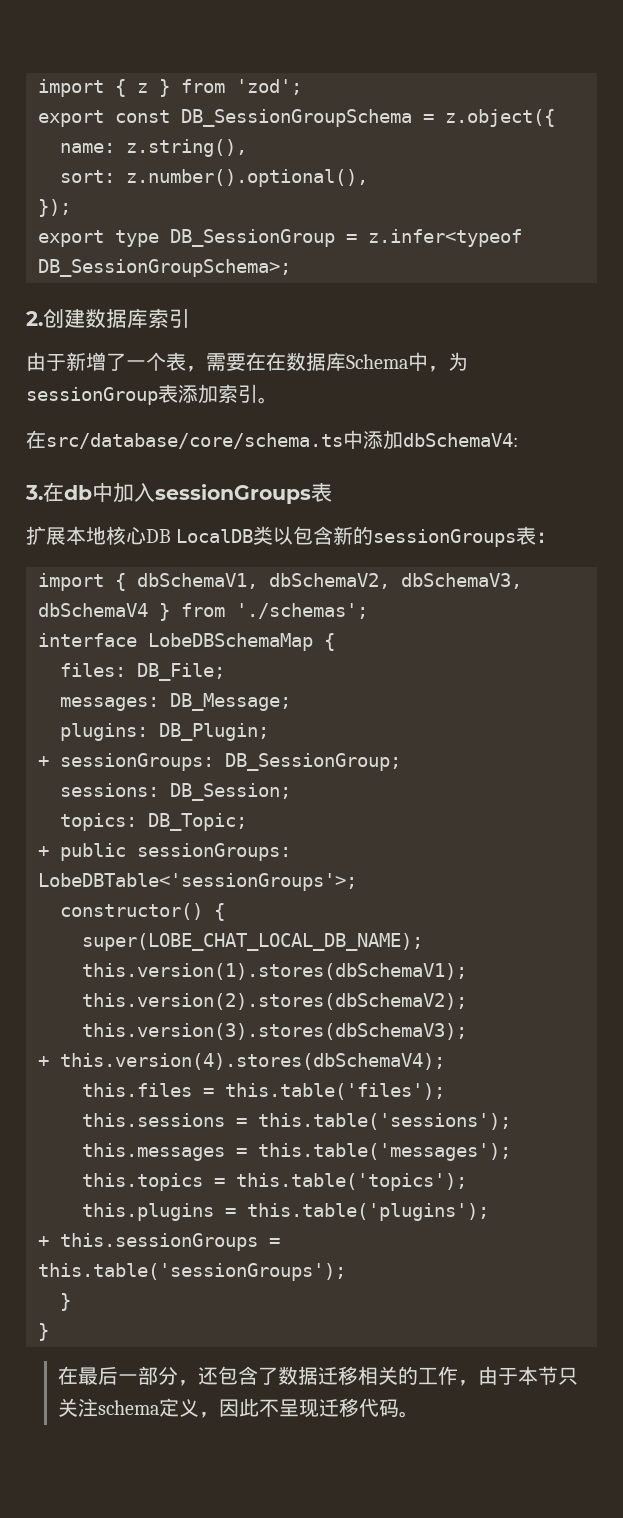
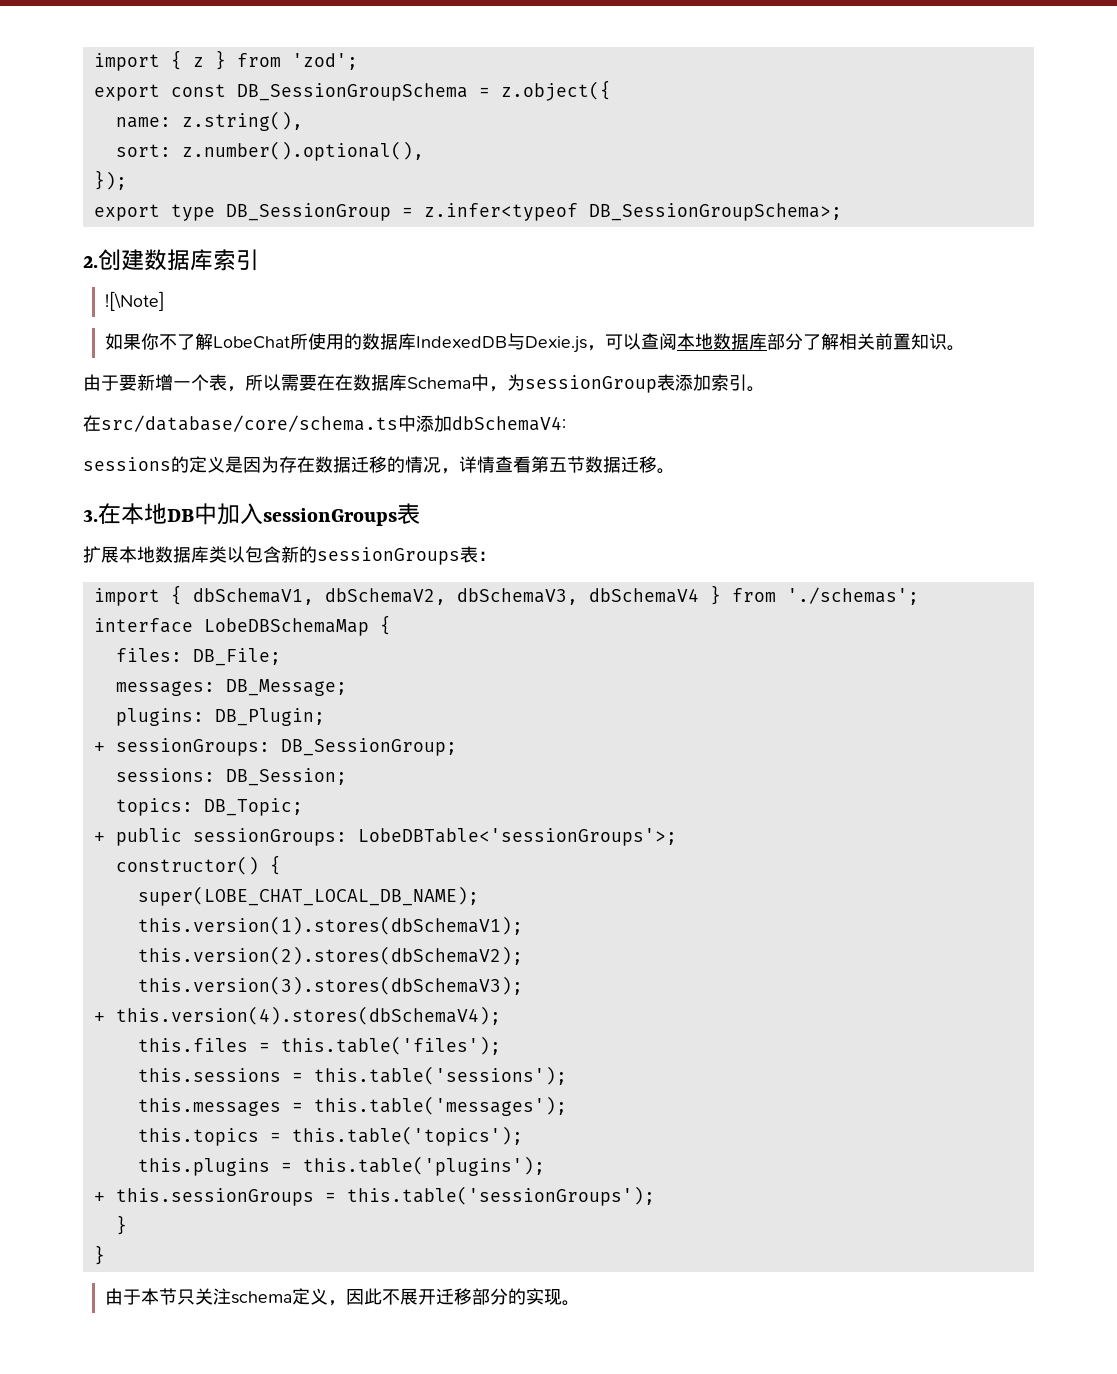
[26,352,126,371] // 由于新增了 -> [104,291,165,311] [104,333,965,353] [83,374,173,391] // ![\Note] // 如果你不了解LobeChat所使用的数据库IndexedDB与Dexie.js，可以查阅本地数据库部分了解相关前置知识。 // 由于要新增
(206, 369) none -> [245,374,281,391] 所以
(518, 440) none -> [83,456,675,474] // sessions的定义是因为存在数据迁移的情况，详情查看第五节数据迁移。
[64,485,92,500] db -> [121,503,194,525] 本地DB
[106,526,254,545] 核心DB LocalDB -> [155,546,209,563] 数据库
[58,1366,479,1386] 在最后一部分，还包含了数据迁移相关的工作， -> (105, 1255) none
[279,1398,400,1418] 呈现迁移代码 -> [399,1288,562,1305] 展开迁移部分的实现

